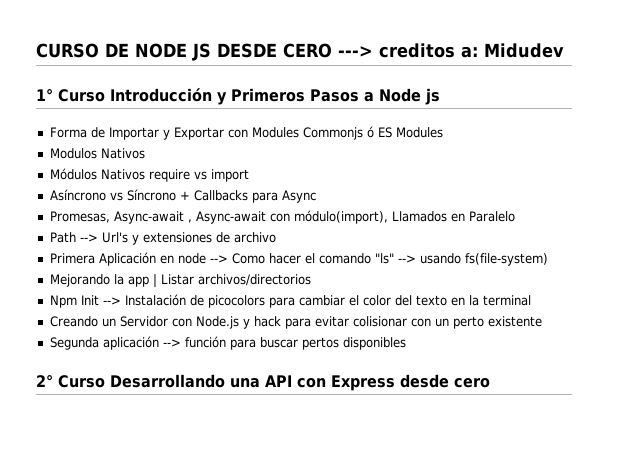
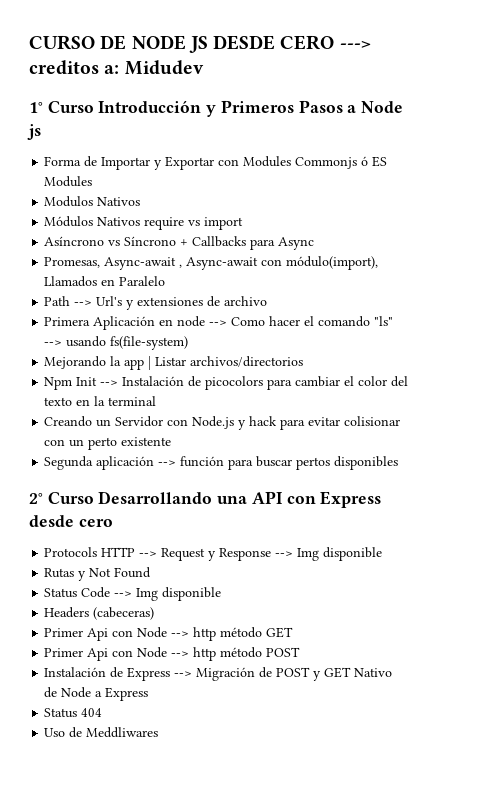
(490, 383) none -> [44,547,383,561] [44,567,152,581] [44,587,222,601] [44,607,155,620] [44,627,294,641] [44,647,301,661] [44,667,393,681] [44,687,149,701] [44,708,103,718] [44,727,159,738] // Protocols HTTP --> Request y Response --> Img disponible // Rutas y Not Found // Status Code --> Img disponible // Headers (cabeceras) // Primer Api con Node --> http método GET // Primer Api con Node --> http método POST // Instalación de Express --> Migración de POST y GET Nativo de Node a Express // Status 404 // Uso de Meddliwares

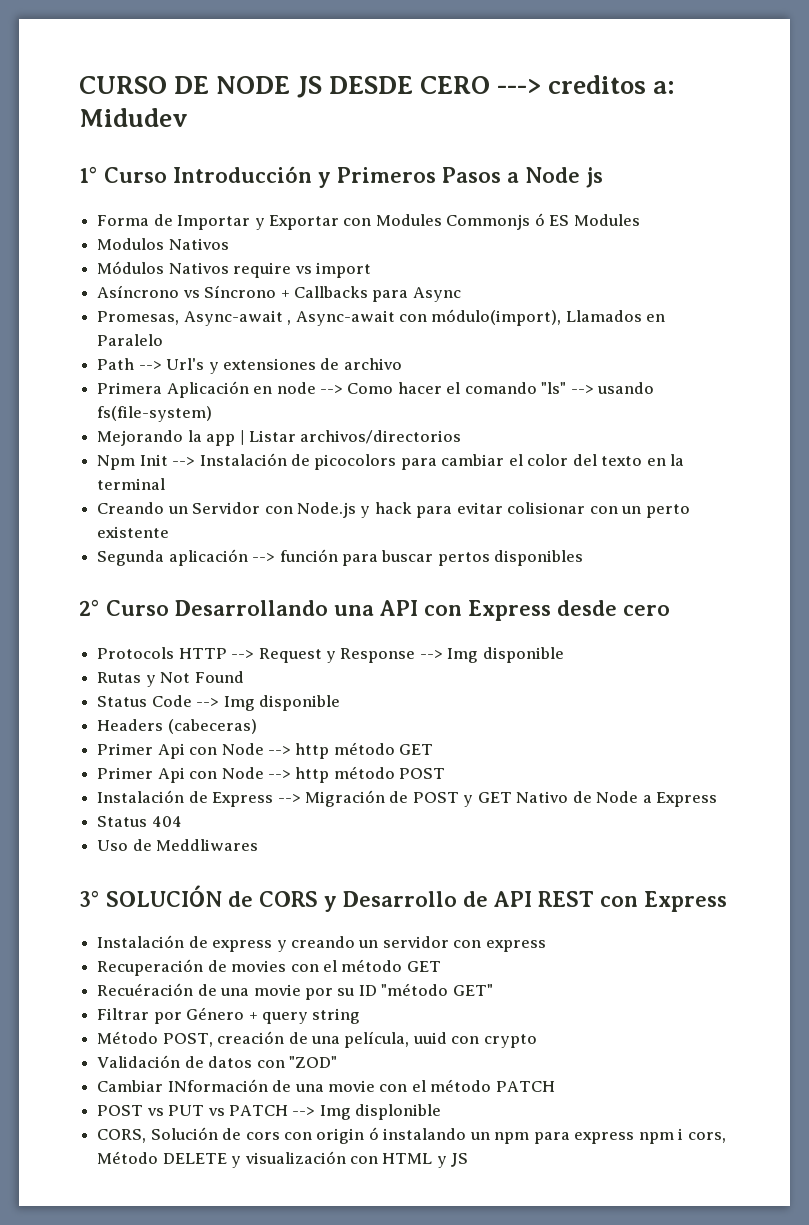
(159, 732) none -> [79,885,727,912] [97,935,546,952] [97,959,441,976] [97,983,493,1000] [97,1007,361,1024] [97,1031,537,1048] [97,1055,337,1068] [97,1079,555,1092] [97,1104,442,1120] [97,1127,726,1144] [97,1151,469,1168] // 3° SOLUCIÓN de CORS y Desarrollo de API REST con Express // Instalación de express y creando un servidor con express // Recuperación de movies con el método GET // Recuéración de una movie por su ID "método GET" // Filtrar por Género + query string // Método POST, creación de una película, uuid con crypto // Validación de datos con "ZOD" // Cambiar INformación de una movie con el método PATCH // POST vs PUT vs PATCH --> Img displonible // CORS, Solución de cors con origin ó instalando un npm para express npm i cors, Método DELETE y visualización con HTML y JS

